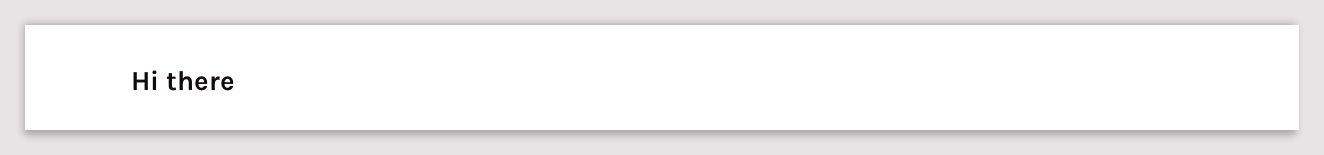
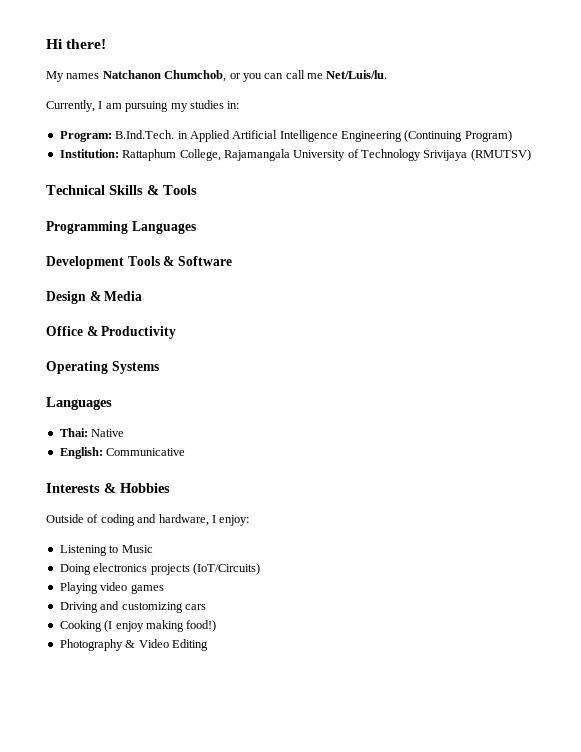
[166,71,236,91] there -> [66,39,107,49] [46,70,388,82] [46,100,240,112] [59,130,512,142] [59,149,531,161] [46,185,197,195] [46,221,196,234] [46,256,232,269] [46,291,143,304] [46,326,177,339] [46,361,159,374] [46,397,112,410] [59,428,125,437] [59,447,186,459] [46,483,170,493] [46,514,250,526] [59,545,153,556] [59,563,260,575] [59,582,164,594] [59,601,206,613] [59,620,217,632] [59,639,208,651] there! // My names Natchanon Chumchob, or you can call me Net/Luis/lu. // Currently, I am pursuing my studies in: // Program: B.Ind.Tech. in Applied Artificial Intelligence Engineering (Continuing Program) // Institution: Rattaphum College, Rajamangala University of Technology Srivijaya (RMUTSV) // Technical Skills & Tools // Programming Languages // Development Tools & Software // Design & Media // Office & Productivity // Operating Systems // Languages // Thai: Native // English: Communicative // Interests & Hobbies // Outside of coding and hardware, I enjoy: // Listening to Music // Doing electronics projects (IoT/Circuits) // Playing video games // Driving and customizing cars // Cooking (I enjoy making food!) // Photography & Video Editing

